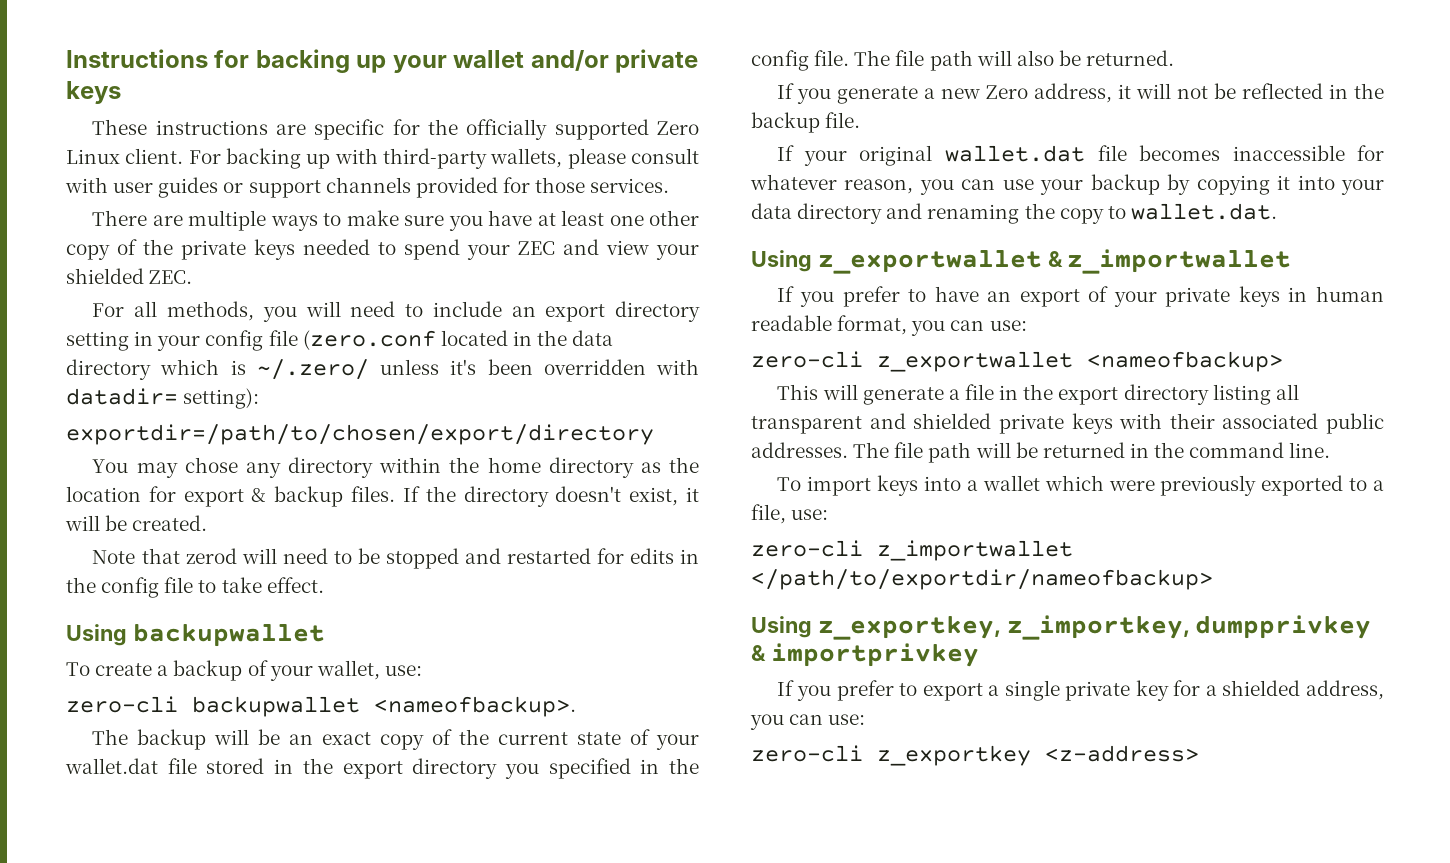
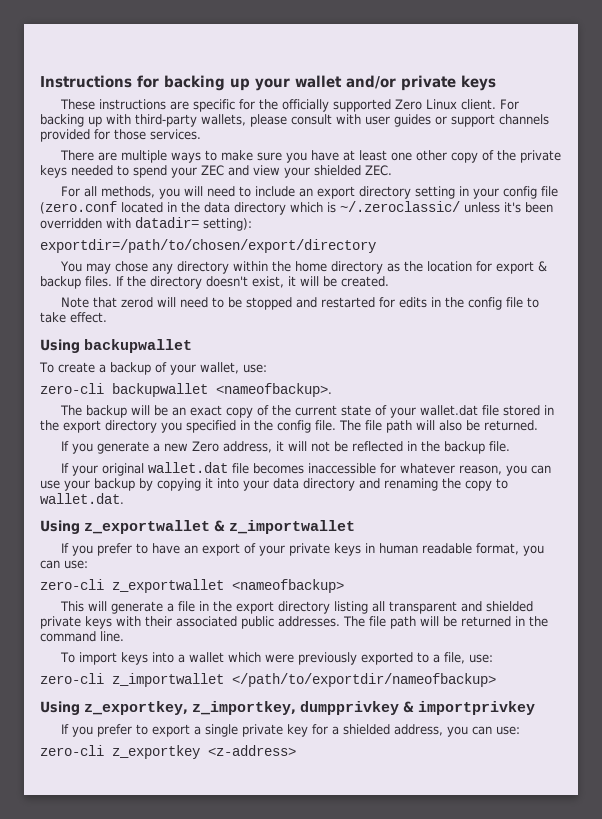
[256,359,369,380] ~/.zero/ -> [340,201,460,212] ~/.zeroclassic/

